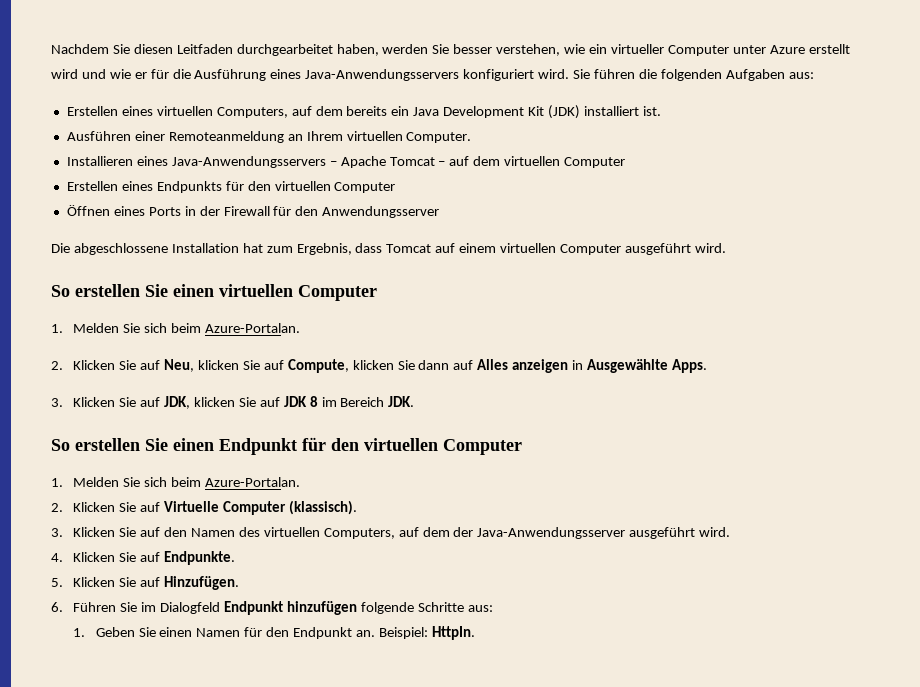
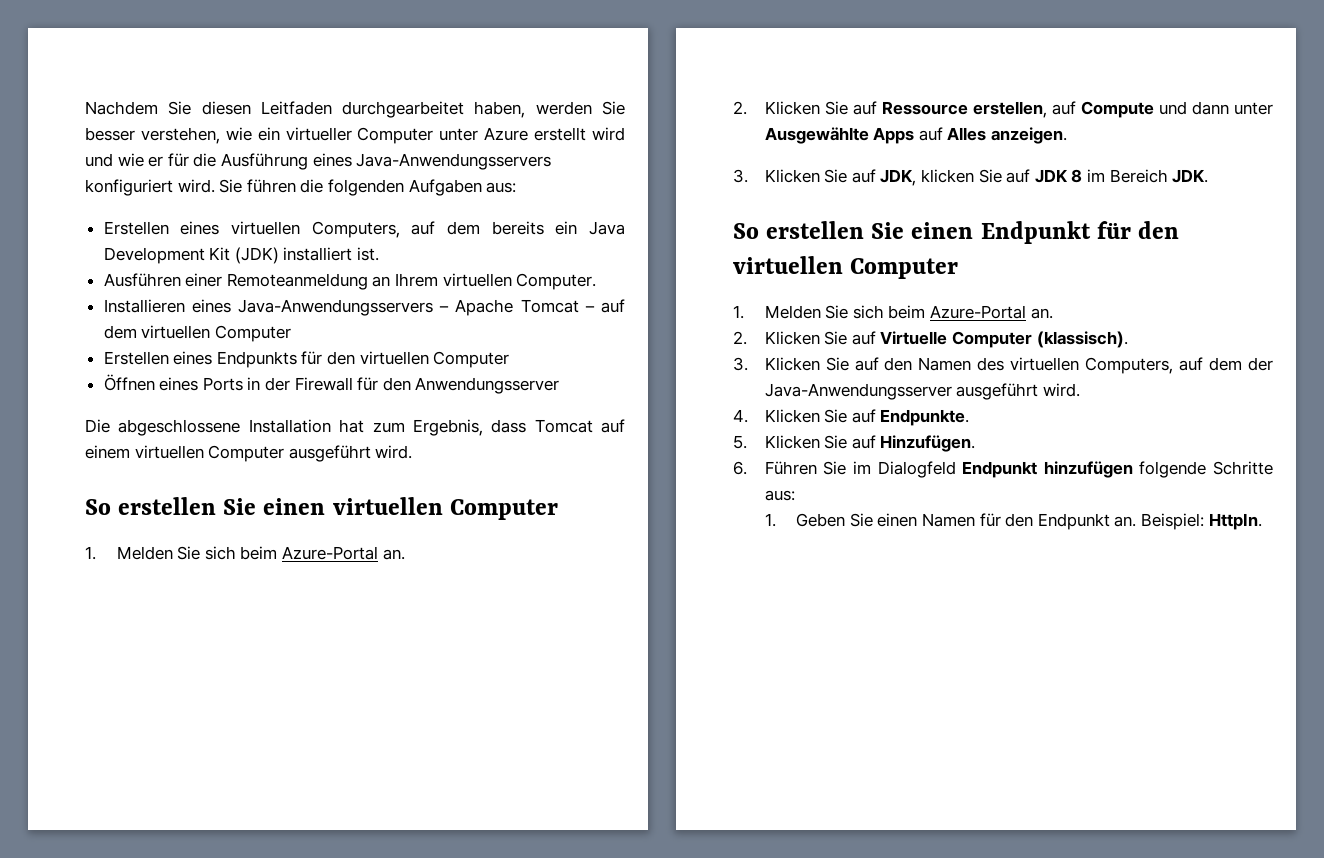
[204,323,300,333] [51,359,707,373] Azure-Portalan. // 2. Klicken Sie auf Neu, klicken Sie auf Compute, klicken Sie dann auf Alles anzeigen in Ausgewählte Apps. -> [281,546,405,560] [733,101,1273,118] [764,127,1067,144] Azure-Portal an. // 2. Klicken Sie auf Ressource erstellen, auf Compute und dann unter Ausgewählte Apps auf Alles anzeigen.
[204,477,300,487] Azure-Portalan. -> [929,305,1053,319] Azure-Portal an.

